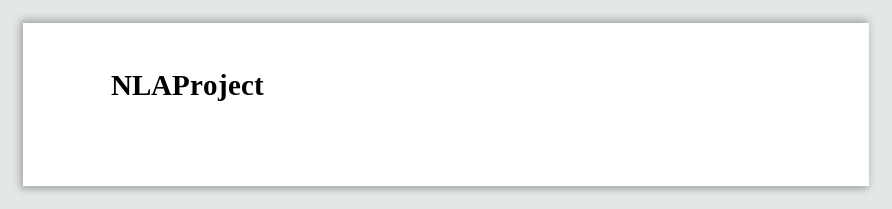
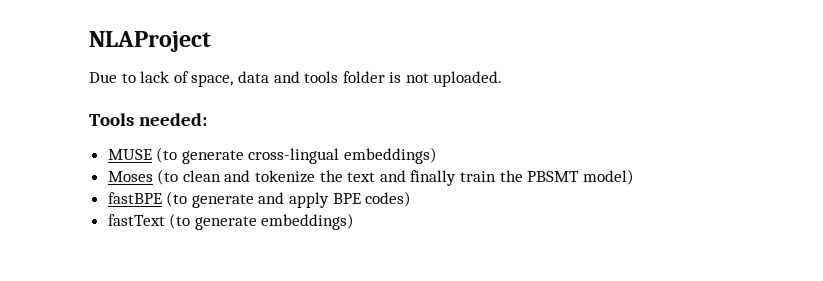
(264, 87) none -> [89,71,503,87] [89,113,208,126] [107,147,438,164] [107,169,634,186] [107,191,412,208] [107,213,355,230] // Due to lack of space, data and tools folder is not uploaded. // Tools needed: // MUSE (to generate cross-lingual embeddings) // Moses (to clean and tokenize the text and finally train the PBSMT model) // fastBPE (to generate and apply BPE codes) // fastText (to generate embeddings)

